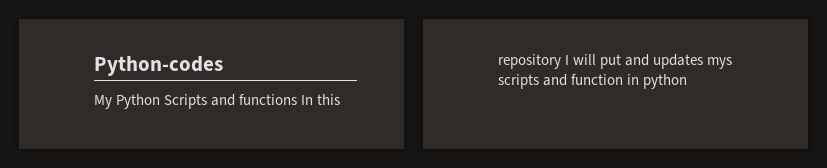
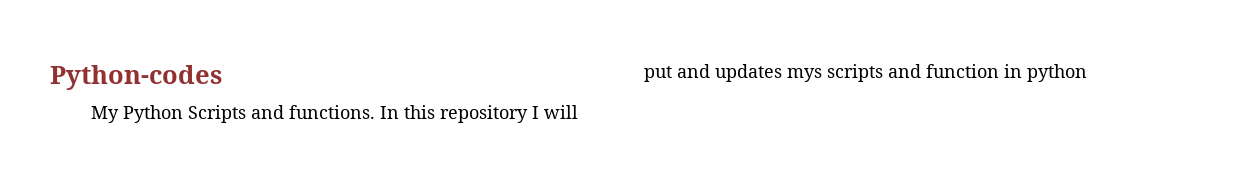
[239,94,298,105] functions -> [289,105,376,119] functions.

